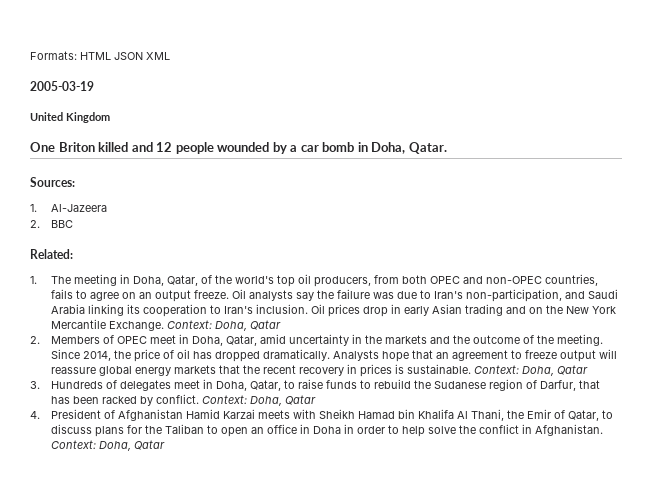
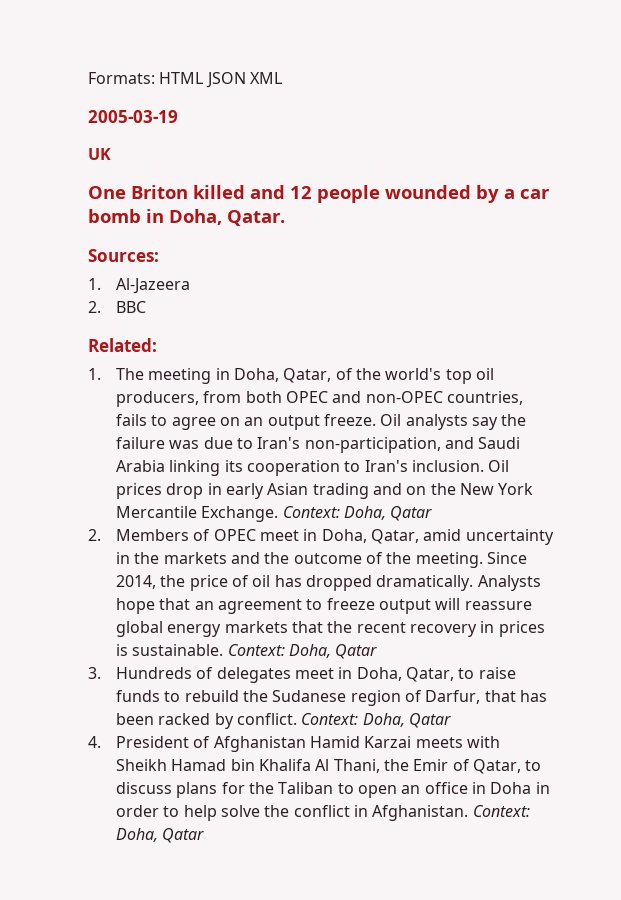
[30,112,110,123] United Kingdom -> [88,148,111,160] UK

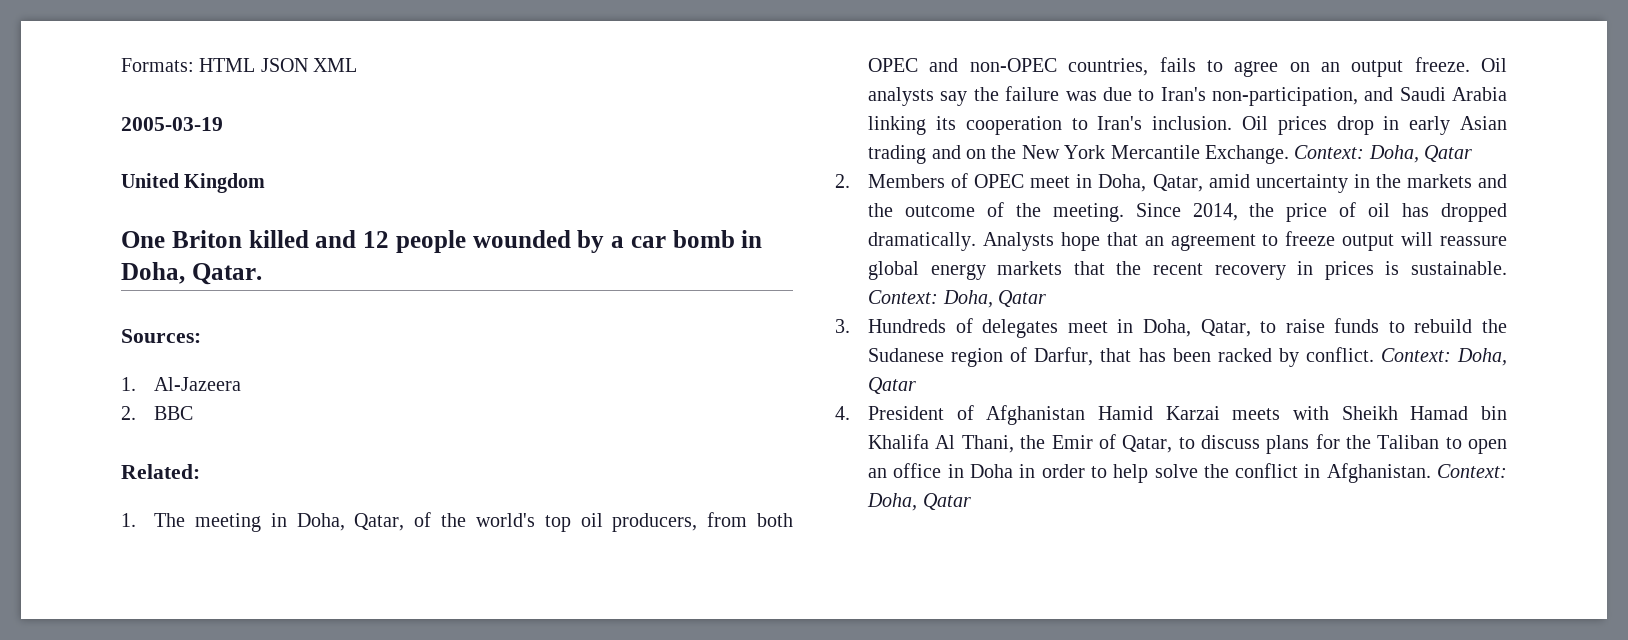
[88,148,111,160] UK -> [121,173,266,193] United Kingdom

